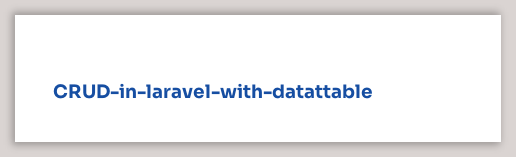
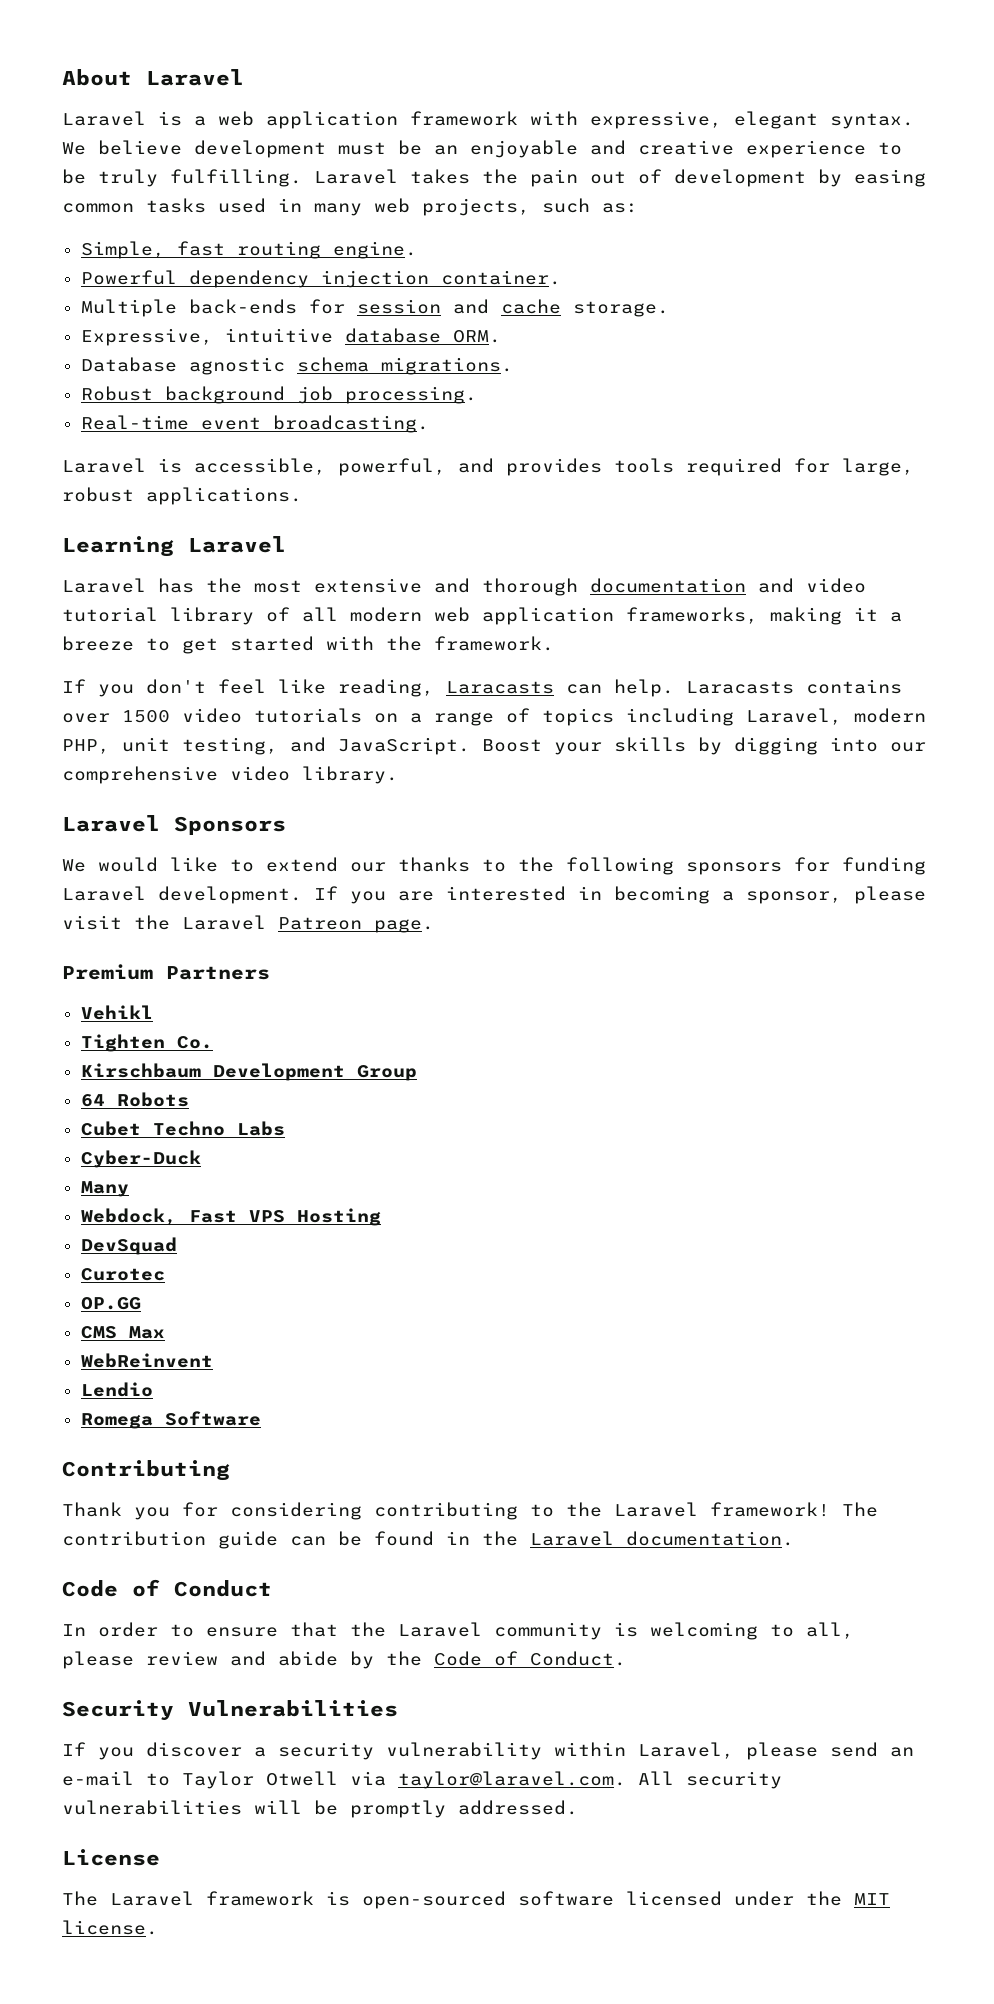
[53,83,373,99] CRUD-in-laravel-with-datattable -> [62,69,244,86] [62,111,914,129] [62,140,902,158] [62,169,926,187] [62,198,638,216] [80,241,417,259] [80,270,561,288] [80,299,669,317] [80,328,501,346] [80,357,513,375] [80,386,477,404] [80,415,429,433] [62,458,914,476] [62,487,302,505] [62,536,286,557] [62,578,866,596] [62,607,902,625] [62,636,554,654] [62,679,902,697] [62,708,926,726] [62,737,926,755] [62,766,398,784] [62,815,286,835] [62,857,926,875] [62,886,926,904] [62,915,434,933] [62,964,270,980] [80,1005,153,1020] [80,1034,213,1052] [80,1063,417,1081] [80,1092,189,1107] [80,1121,285,1136] [80,1150,201,1168] [80,1181,129,1197] [80,1208,381,1226] [80,1237,177,1255] [80,1268,165,1281] [80,1297,141,1310] [80,1326,165,1339] [80,1353,213,1368] [80,1382,153,1397] [80,1411,261,1429] [62,1460,230,1481] [62,1502,878,1520] [62,1531,794,1549] [62,1579,272,1597] [62,1622,854,1640] [62,1651,626,1669] [62,1700,398,1721] [62,1742,914,1760] [62,1771,782,1789] [62,1800,578,1818] [62,1849,160,1866] [62,1891,890,1909] [62,1920,158,1935] About Laravel // Laravel is a web application framework with expressive, elegant syntax. We believe development must be an enjoyable and creative experience to be truly fulfilling. Laravel takes the pain out of development by easing common tasks used in many web projects, such as: // Simple, fast routing engine. // Powerful dependency injection container. // Multiple back-ends for session and cache storage. // Expressive, intuitive database ORM. // Database agnostic schema migrations. // Robust background job processing. // Real-time event broadcasting. // Laravel is accessible, powerful, and provides tools required for large, robust applications. // Learning Laravel // Laravel has the most extensive and thorough documentation and video tutorial library of all modern web application frameworks, making it a breeze to get started with the framework. // If you don't feel like reading, Laracasts can help. Laracasts contains over 1500 video tutorials on a range of topics including Laravel, modern PHP, unit testing, and JavaScript. Boost your skills by digging into our comprehensive video library. // Laravel Sponsors // We would like to extend our thanks to the following sponsors for funding Laravel development. If you are interested in becoming a sponsor, please visit the Laravel Patreon page. // Premium Partners // Vehikl // Tighten Co. // Kirschbaum Development Group // 64 Robots // Cubet Techno Labs // Cyber-Duck // Many // Webdock, Fast VPS Hosting // DevSquad // Curotec // OP.GG // CMS Max // WebReinvent // Lendio // Romega Software // Contributing // Thank you for considering contributing to the Laravel framework! The contribution guide can be found in the Laravel documentation. // Code of Conduct // In order to ensure that the Laravel community is welcoming to all, please review and abide by the Code of Conduct. // Security Vulnerabilities // If you discover a security vulnerability within Laravel, please send an e-mail to Taylor Otwell via taylor@laravel.com. All security vulnerabilities will be promptly addressed. // License // The Laravel framework is open-sourced software licensed under the MIT license.

